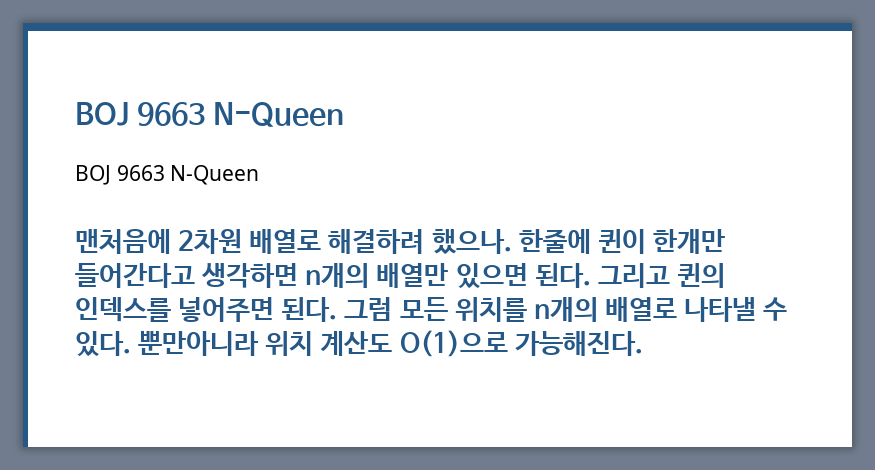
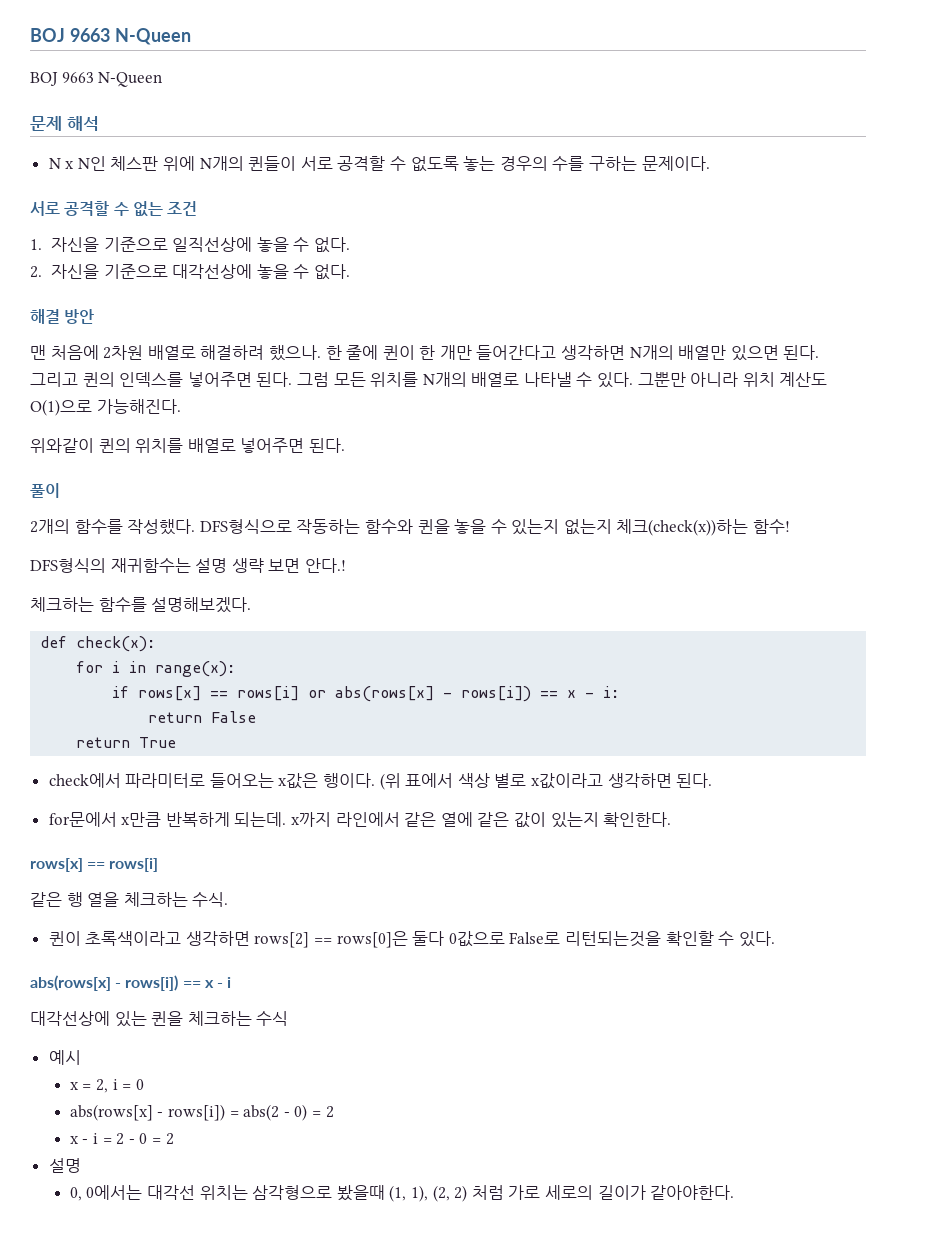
[75,229,726,254] 맨처음에 2차원 배열로 해결하려 했으나. 한줄에 퀸이 한개만 -> [30,116,99,131] [48,156,710,172] [30,201,198,217] [30,237,351,253] [30,264,351,280] [30,309,95,324] [30,345,472,361] 문제 해석 // N x N인 체스판 위에 N개의 퀸들이 서로 공격할 수 없도록 놓는 경우의 수를 구하는 문제이다. // 서로 공격할 수 없는 조건 // 1. 자신을 기준으로 일직선상에 놓을 수 없다. // 2. 자신을 기준으로 대각선상에 놓을 수 없다. // 해결 방안 // 맨 처음에 2차원 배열로 해결하려 했으나. 한 줄에 퀸이 한 개만
[305,263,370,288] n개의 -> [629,345,674,360] N개의
[533,297,598,322] n개의 -> [422,372,467,387] N개의
[138,330,260,356] 뿐만아니라 -> [637,372,739,387] 그뿐만 아니라
(643, 343) none -> [30,438,345,453] [30,483,60,498] [30,519,791,536] [30,558,346,573] [30,597,252,613] [40,636,156,652] [76,661,236,677] [112,686,620,702] [148,711,257,723] [76,737,177,748] [48,773,713,790] [48,812,672,828] [30,858,159,872] [30,892,229,907] [48,931,775,948] [30,975,232,991] [30,1011,289,1027] [48,1050,81,1065] [69,1079,144,1093] [69,1104,334,1121] [69,1133,174,1145] [48,1158,81,1173] [69,1185,735,1202] // 위와같이 퀸의 위치를 배열로 넣어주면 된다. // 풀이 // 2개의 함수를 작성했다. DFS형식으로 작동하는 함수와 퀸을 놓을 수 있는지 없는지 체크(check(x))하는 함수! // DFS형식의 재귀함수는 설명 생략 보면 안다.! // 체크하는 함수를 설명해보겠다. // def check(x): // for i in range(x): // if rows[x] == rows[i] or abs(rows[x] - rows[i]) == x - i: // return False // return True // check에서 파라미터로 들어오는 x값은 행이다. (위 표에서 색상 별로 x값이라고 생각하면 된다. // for문에서 x만큼 반복하게 되는데. x까지 라인에서 같은 열에 같은 값이 있는지 확인한다. // rows[x] == rows[i] // 같은 행 열을 체크하는 수식. // 퀸이 초록색이라고 생각하면 rows[2] == rows[0]은 둘다 0값으로 False로 리턴되는것을 확인할 수 있다. // abs(rows[x] - rows[i]) == x - i // 대각선상에 있는 퀸을 체크하는 수식 // 예시 // x = 2, i = 0 // abs(rows[x] - rows[i]) = abs(2 - 0) = 2 // x - i = 2 - 0 = 2 // 설명 // 0, 0에서는 대각선 위치는 삼각형으로 봤을때 (1, 1), (2, 2) 처럼 가로 세로의 길이가 같아야한다.

